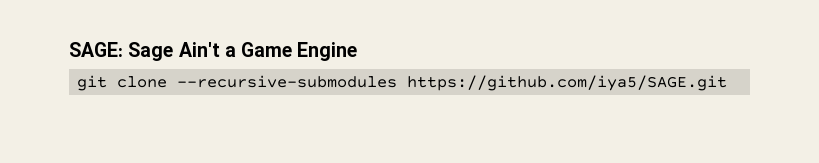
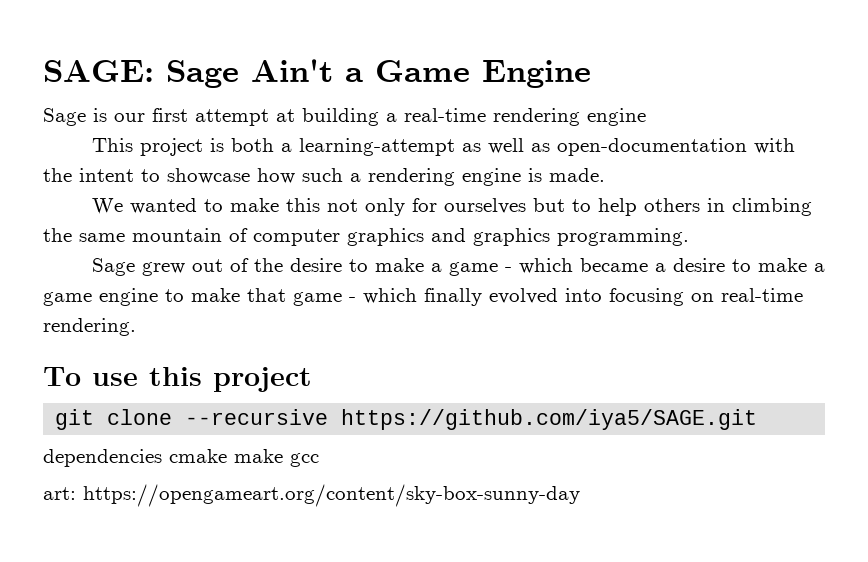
(358, 51) none -> [43,108,646,126] [91,138,795,156] [43,168,605,186] [91,198,812,216] [43,228,689,246] [91,258,825,276] [43,288,803,306] [43,318,136,336] [43,367,312,392] // Sage is our first attempt at building a real-time rendering engine // This project is both a learning-attempt as well as open-documentation with the intent to showcase how such a rendering engine is made. // We wanted to make this not only for ourselves but to help others in climbing the same mountain of computer graphics and graphics programming. // Sage grew out of the desire to make a game - which became a desire to make a game engine to make that game - which finally evolved into focusing on real-time rendering. // To use this project
[177,75,398,88] --recursive-submodules -> [185,409,329,425] --recursive
(728, 83) none -> [43,449,319,467] [43,484,580,507] // dependencies cmake make gcc // art: https://opengameart.org/content/sky-box-sunny-day

